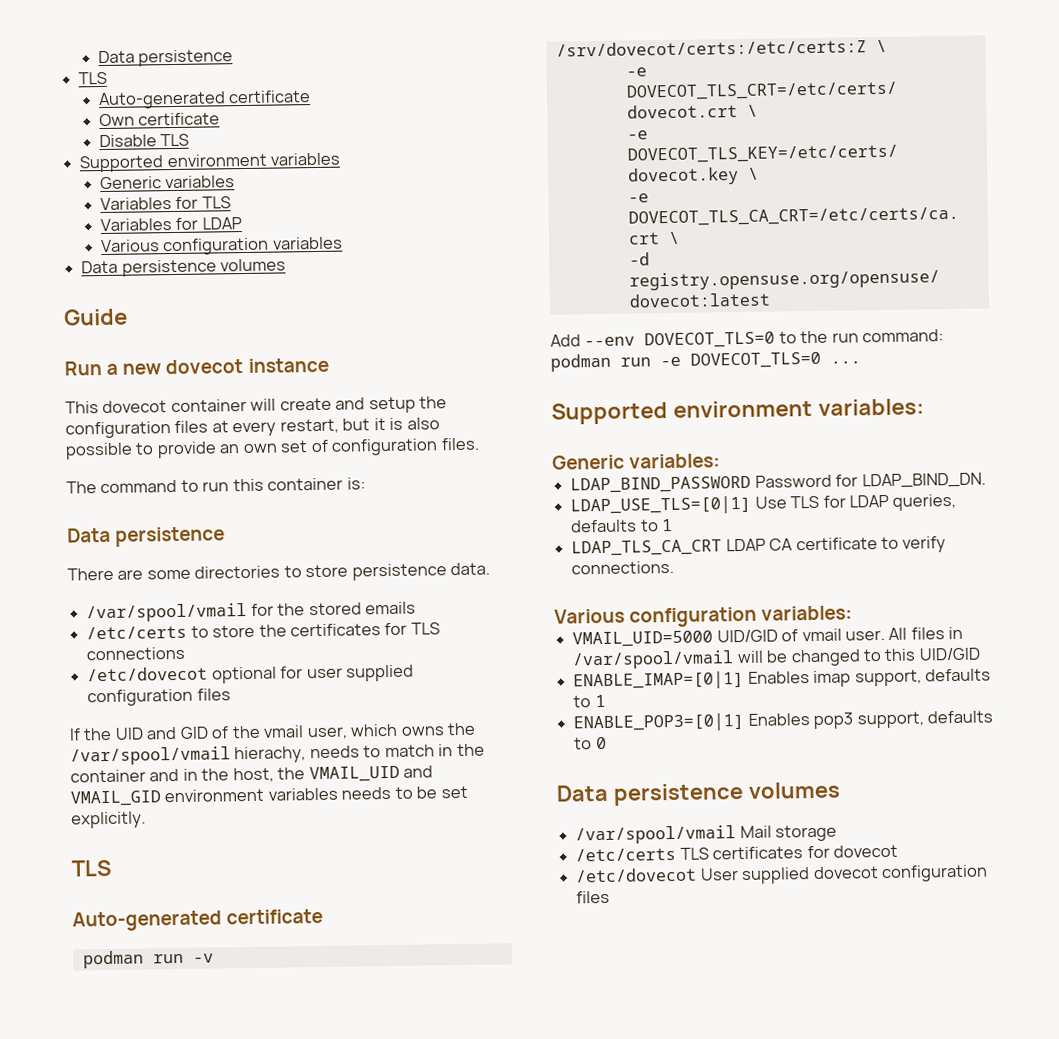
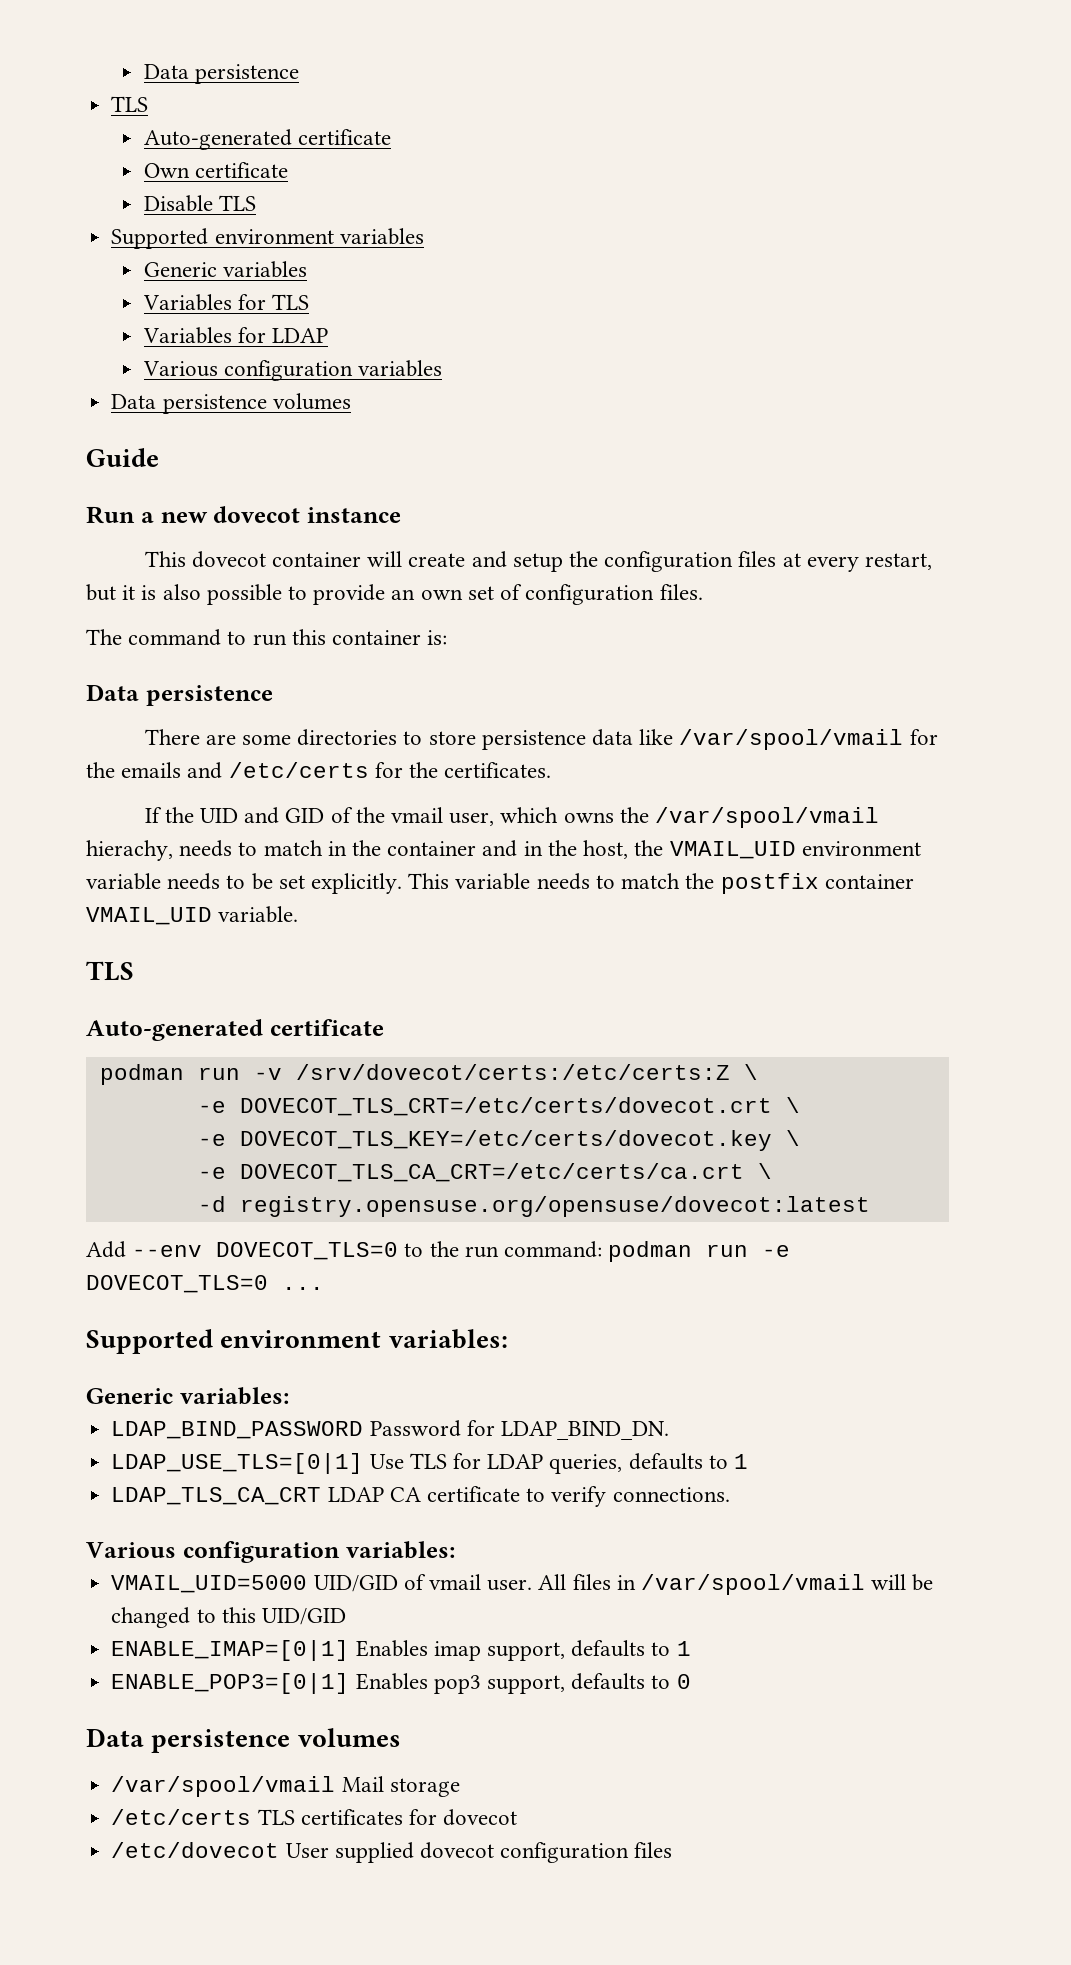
[450,562,491,576] data. // -> [592,729,674,746] data like
[308,602,362,616] stored -> (115, 770) none
[86,622,440,640] [86,646,186,661] [87,664,414,684] [87,688,231,707] // /etc/certs to store the certificates for TLS connections // /etc/dovecot optional for user supplied configuration files -> [187,762,552,779] and /etc/certs for the certificates.
[403,765,434,778] [70,787,338,807] and VMAIL_GID environment variables -> [801,841,921,856] [86,873,161,890] environment variable
(146, 820) none -> [408,873,914,894] [86,906,299,925] This variable needs to match the postfix container VMAIL_UID variable.

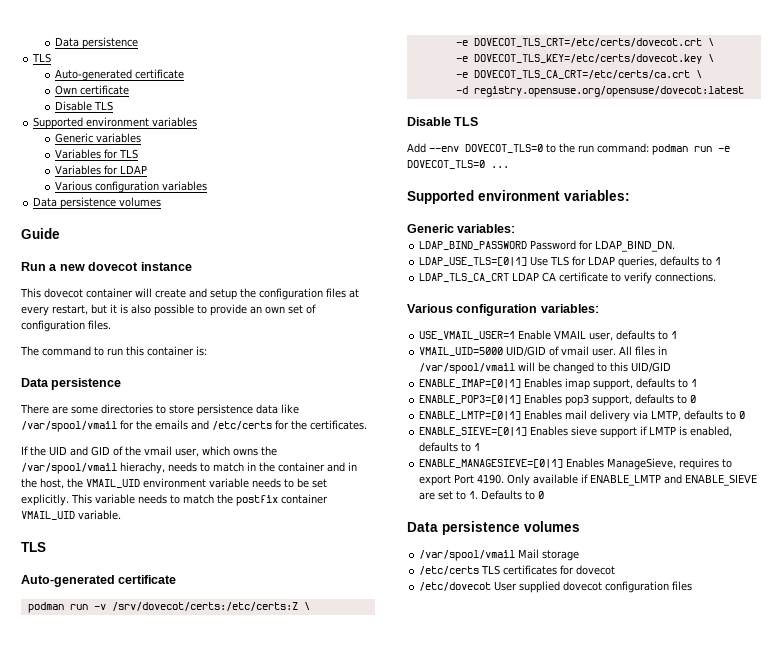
(870, 1206) none -> [407,117,479,126] // Disable TLS
(455, 1550) none -> [419,330,678,341] // USE_VMAIL_USER=1 Enable VMAIL user, defaults to 1
(691, 1681) none -> [419,410,746,422] [419,426,733,438] [419,442,481,452] [419,458,733,470] [419,474,758,486] [419,490,545,500] // ENABLE_LMTP=[0|1] Enables mail delivery via LMTP, defaults to 0 // ENABLE_SIEVE=[0|1] Enables sieve support if LMTP is enabled, defaults to 1 // ENABLE_MANAGESIEVE=[0|1] Enables ManageSieve, requires to export Port 4190. Only available if ENABLE_LMTP and ENABLE_SIEVE are set to 1. Defaults to 0

